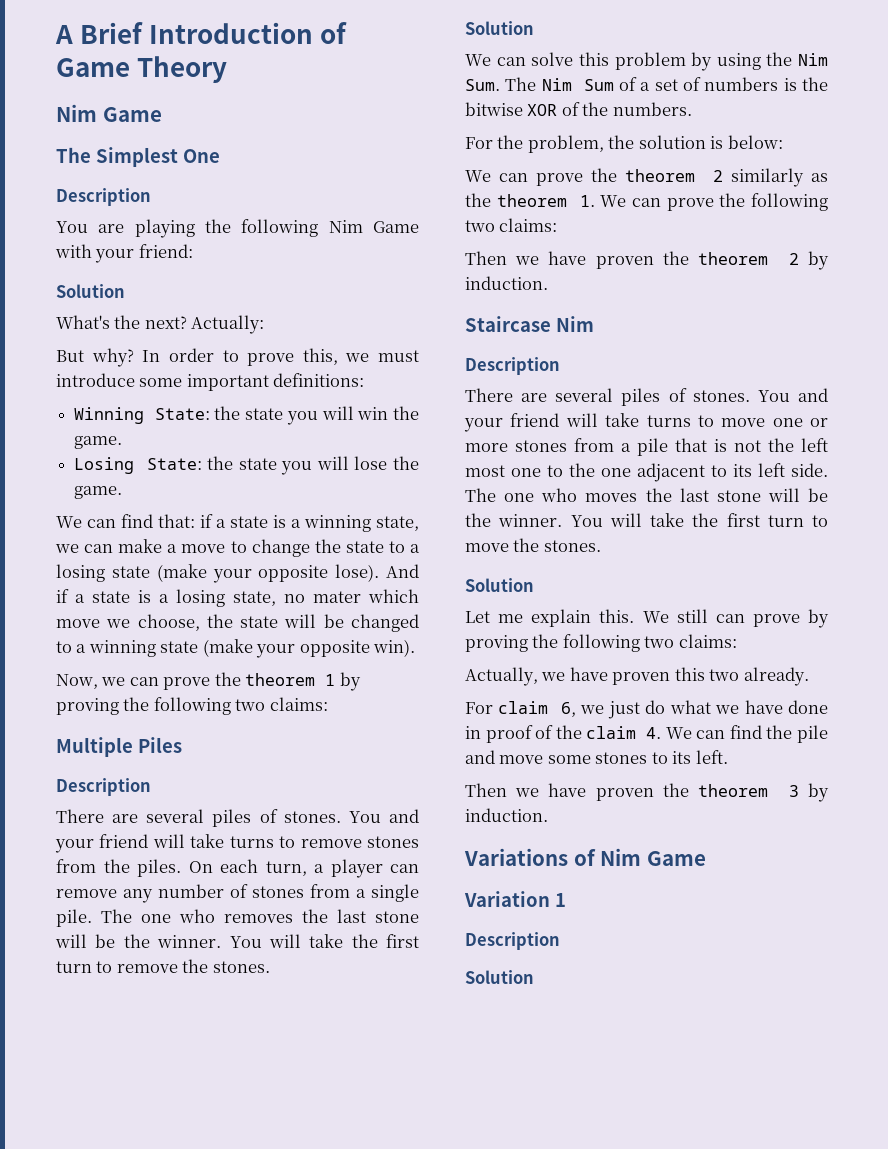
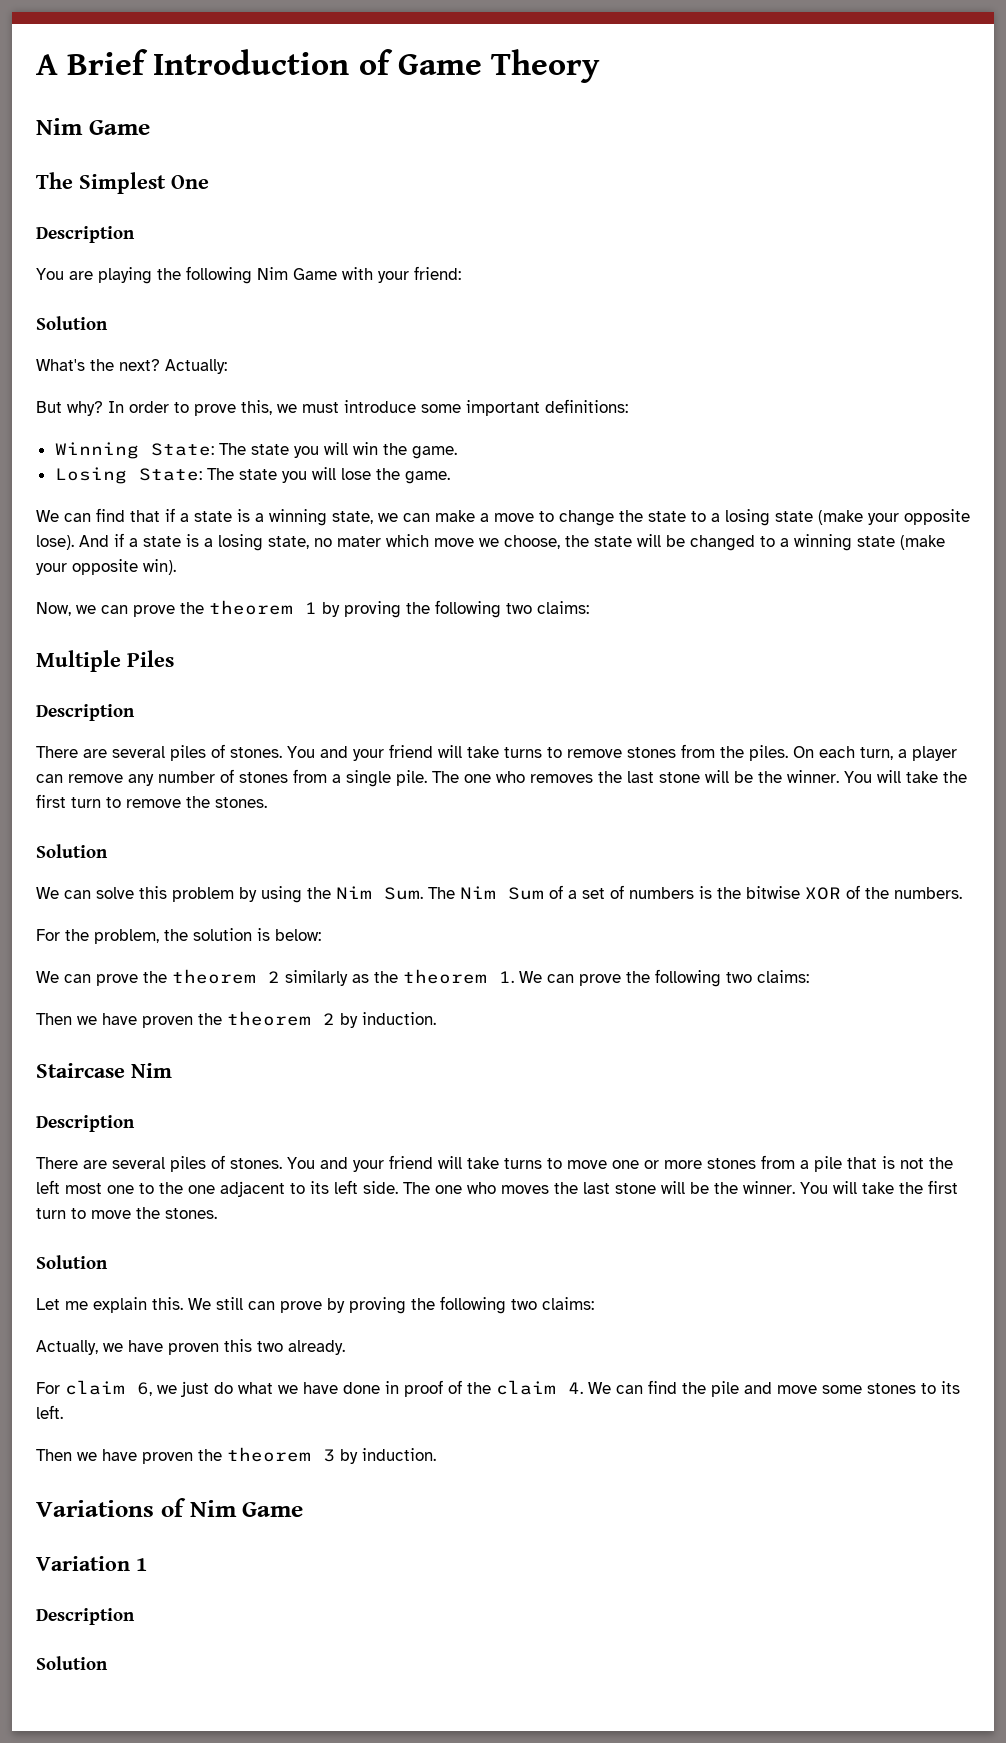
[214,406,241,420] the -> [218,443,246,455] The
[207,456,234,470] the -> [206,468,234,480] The
[158,514,195,528] that: -> [130,510,160,522] that

